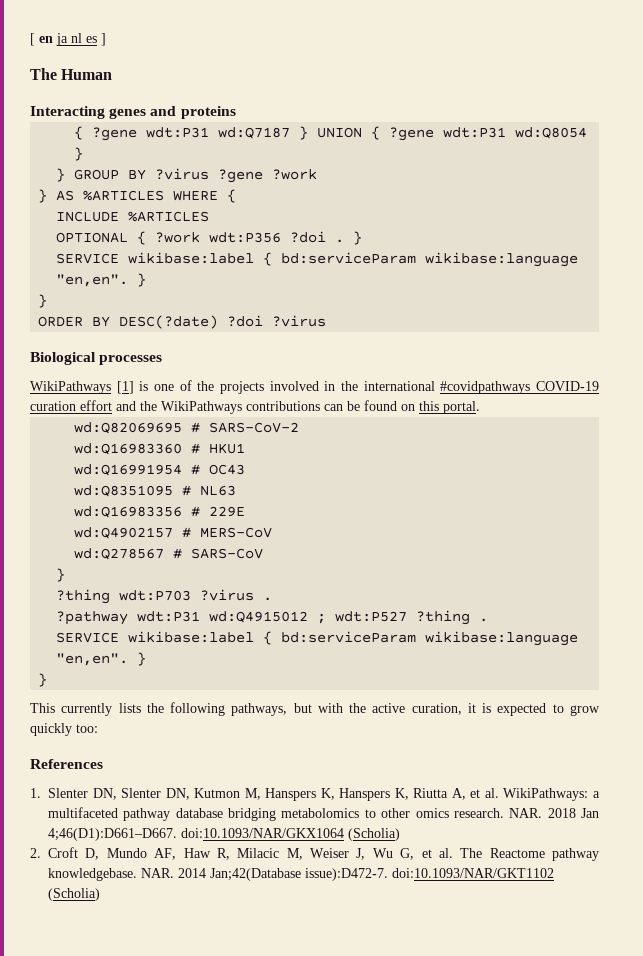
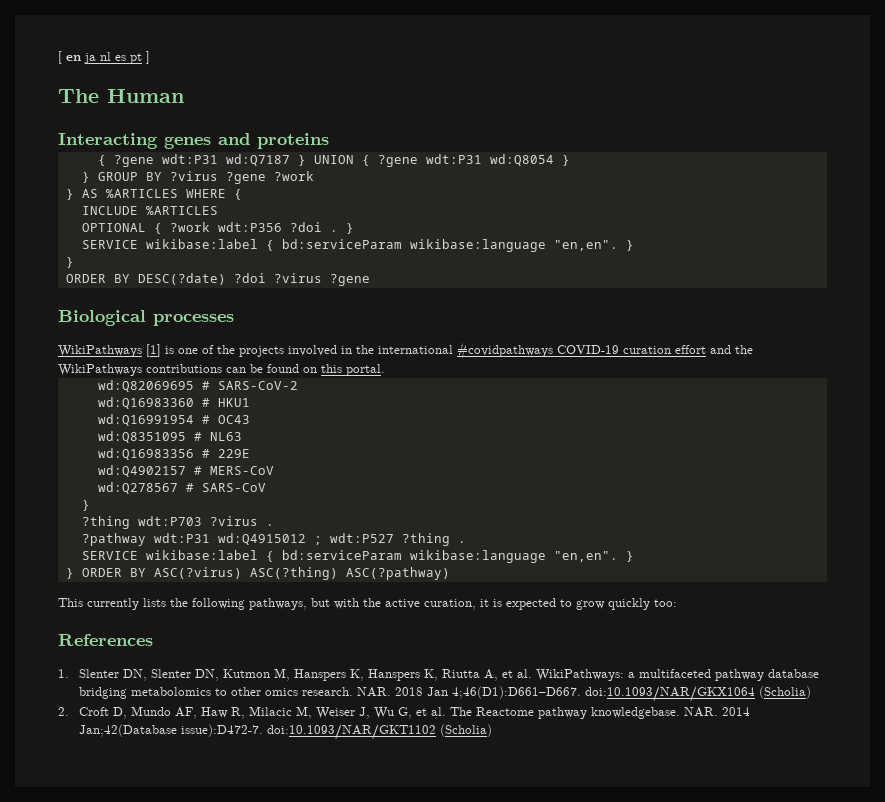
(97, 39) none -> [130,53,142,64] pt
(327, 321) none -> [329,274,370,286] ?gene
(48, 680) none -> [81,567,450,580] ORDER BY ASC(?virus) ASC(?thing) ASC(?pathway)

